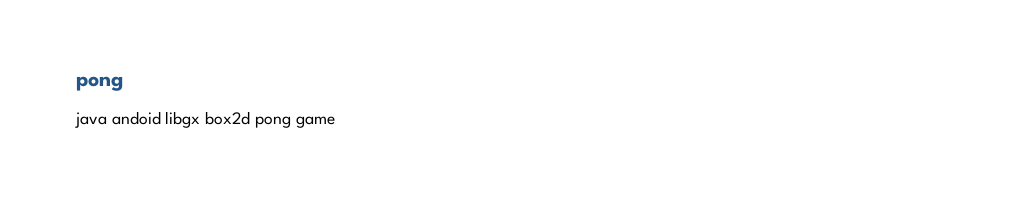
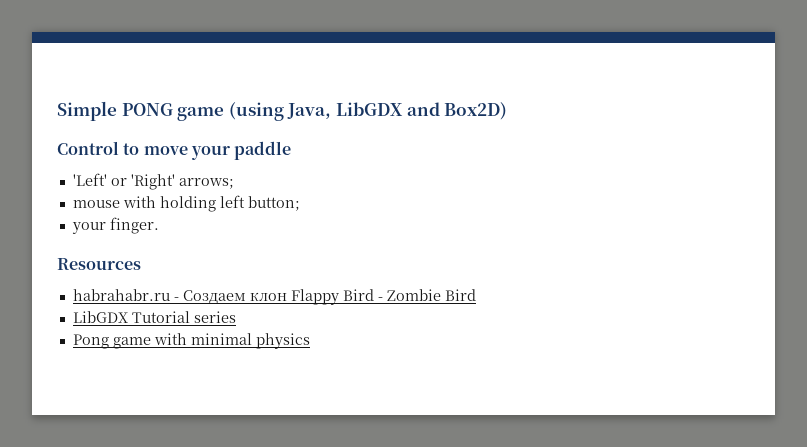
[76,76,123,91] [75,111,335,128] pong // java andoid libgx box2d pong game -> [57,101,508,121] [57,141,292,160] [72,173,234,190] [72,195,300,212] [71,217,159,234] [57,258,141,270] [72,289,476,305] [72,311,236,323] [72,333,310,349] Simple PONG game (using Java, LibGDX and Box2D) // Control to move your paddle // 'Left' or 'Right' arrows; // mouse with holding left button; // your finger. // Resources // habrahabr.ru - Создаем клон Flappy Bird - Zombie Bird // LibGDX Tutorial series // Pong game with minimal physics

